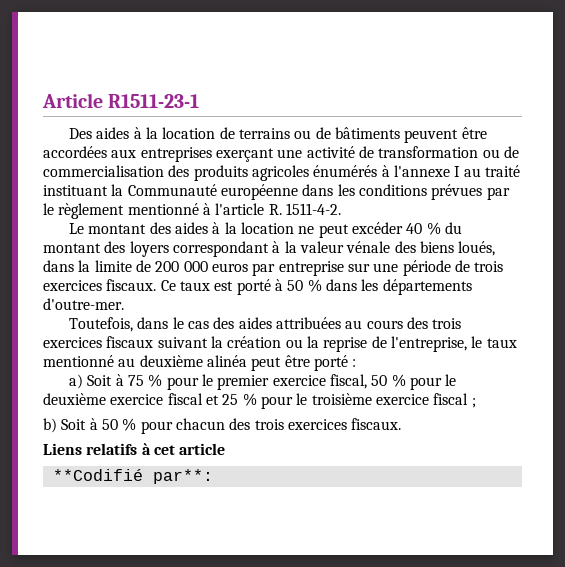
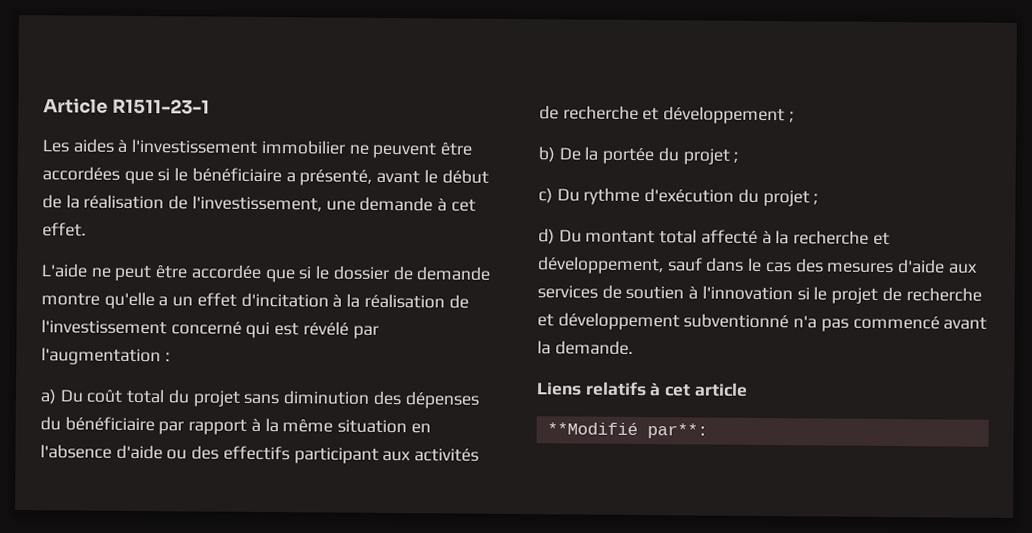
[69,127,487,143] [43,146,519,162] [43,165,520,181] [43,184,510,200] [43,203,341,219] [69,222,462,238] [43,241,496,257] [43,260,504,276] [43,279,472,295] [43,298,124,310] [69,317,462,332] [43,336,517,352] [43,355,357,371] [69,374,457,390] [43,393,476,409] [43,418,402,434] Des aides à la location de terrains ou de bâtiments peuvent être accordées aux entreprises exerçant une activité de transformation ou de commercialisation des produits agricoles énumérés à l'annexe I au traité instituant la Communauté européenne dans les conditions prévues par le règlement mentionné à l'article R. 1511-4-2. // Le montant des aides à la location ne peut excéder 40 % du montant des loyers correspondant à la valeur vénale des biens loués, dans la limite de 200 000 euros par entreprise sur une période de trois exercices fiscaux. Ce taux est porté à 50 % dans les départements d'outre-mer. // Toutefois, dans le cas des aides attribuées au cours des trois exercices fiscaux suivant la création ou la reprise de l'entreprise, le taux mentionné au deuxième alinéa peut être porté : // a) Soit à 75 % pour le premier exercice fiscal, 50 % pour le deuxième exercice fiscal et 25 % pour le troisième exercice fiscal ; // b) Soit à 50 % pour chacun des trois exercices fiscaux. -> [42,138,473,159] [42,166,489,186] [42,194,476,212] [42,222,86,237] [41,263,491,283] [41,291,469,310] [41,319,379,339] [41,347,170,366] [40,388,479,409] [40,416,431,435] [40,444,480,464] [539,105,794,125] [538,146,739,165] [538,187,819,207] [538,228,890,245] [537,256,978,275] [537,284,982,304] [537,312,988,332] [537,340,633,355] Les aides à l'investissement immobilier ne peuvent être accordées que si le bénéficiaire a présenté, avant le début de la réalisation de l'investissement, une demande à cet effet. // L'aide ne peut être accordée que si le dossier de demande montre qu'elle a un effet d'incitation à la réalisation de l'investissement concerné qui est révélé par l'augmentation : // a) Du coût total du projet sans diminution des dépenses du bénéficiaire par rapport à la même situation en l'absence d'aide ou des effectifs participant aux activités de recherche et développement ; // b) De la portée du projet ; // c) Du rythme d'exécution du projet ; // d) Du montant total affecté à la recherche et développement, sauf dans le cas des mesures d'aide aux services de soutien à l'innovation si le projet de recherche et développement subventionné n'a pas commencé avant la demande.
[52,469,143,481] **Codifié -> [546,422,638,435] **Modifié

